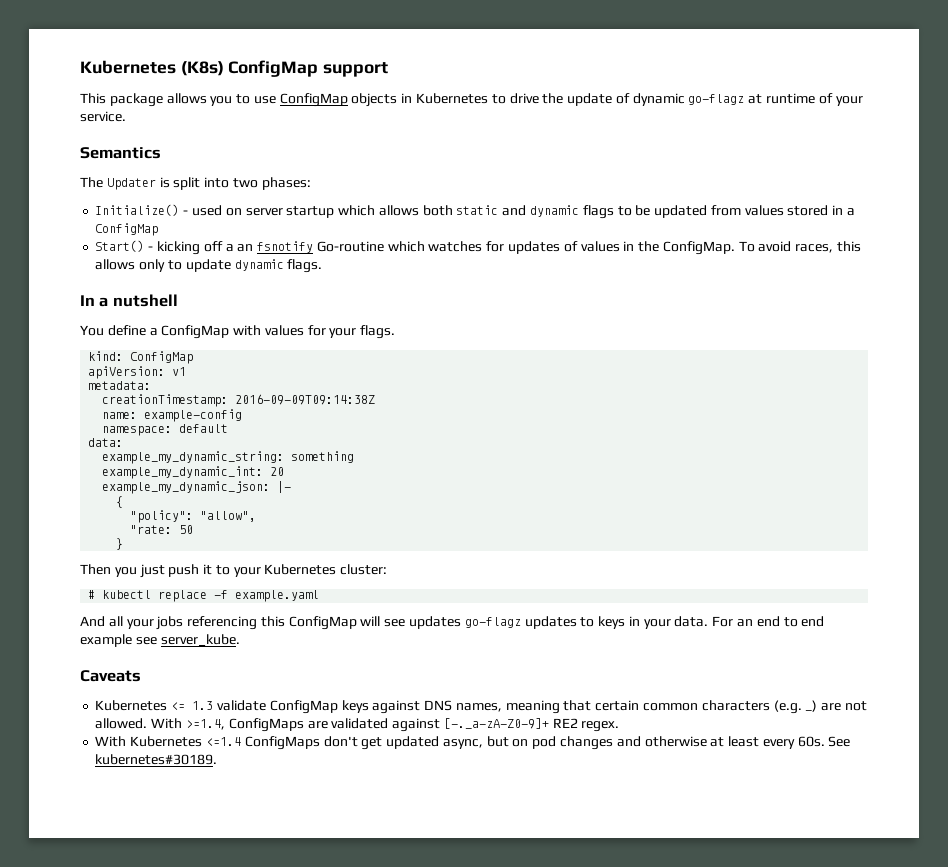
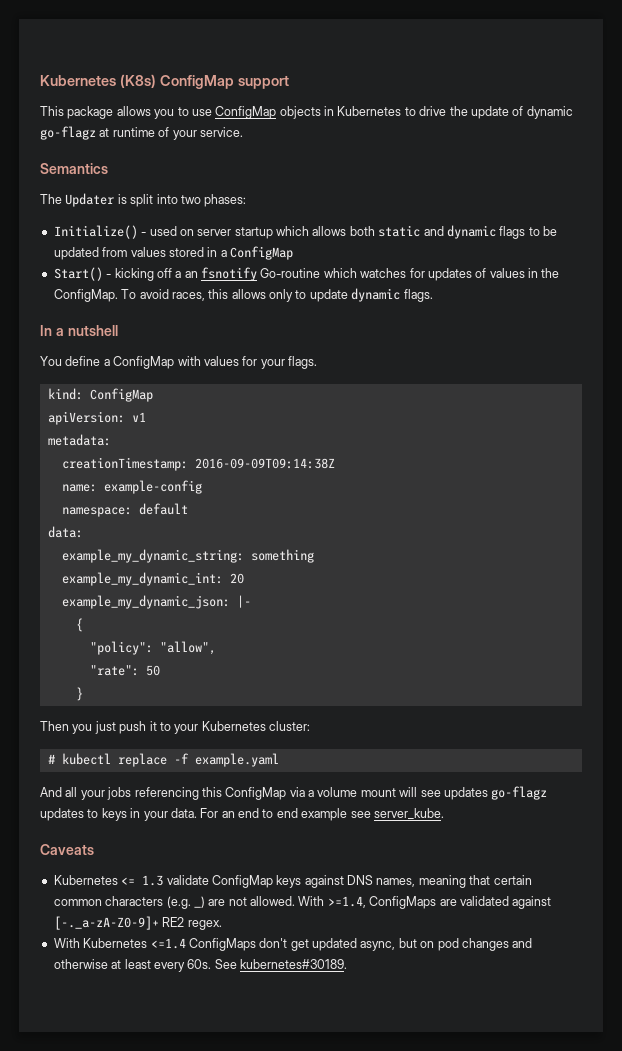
[130,525,173,534] "rate: -> [89,665,139,676] "rate":
(357, 623) none -> [289,787,396,797] via a volume mount

